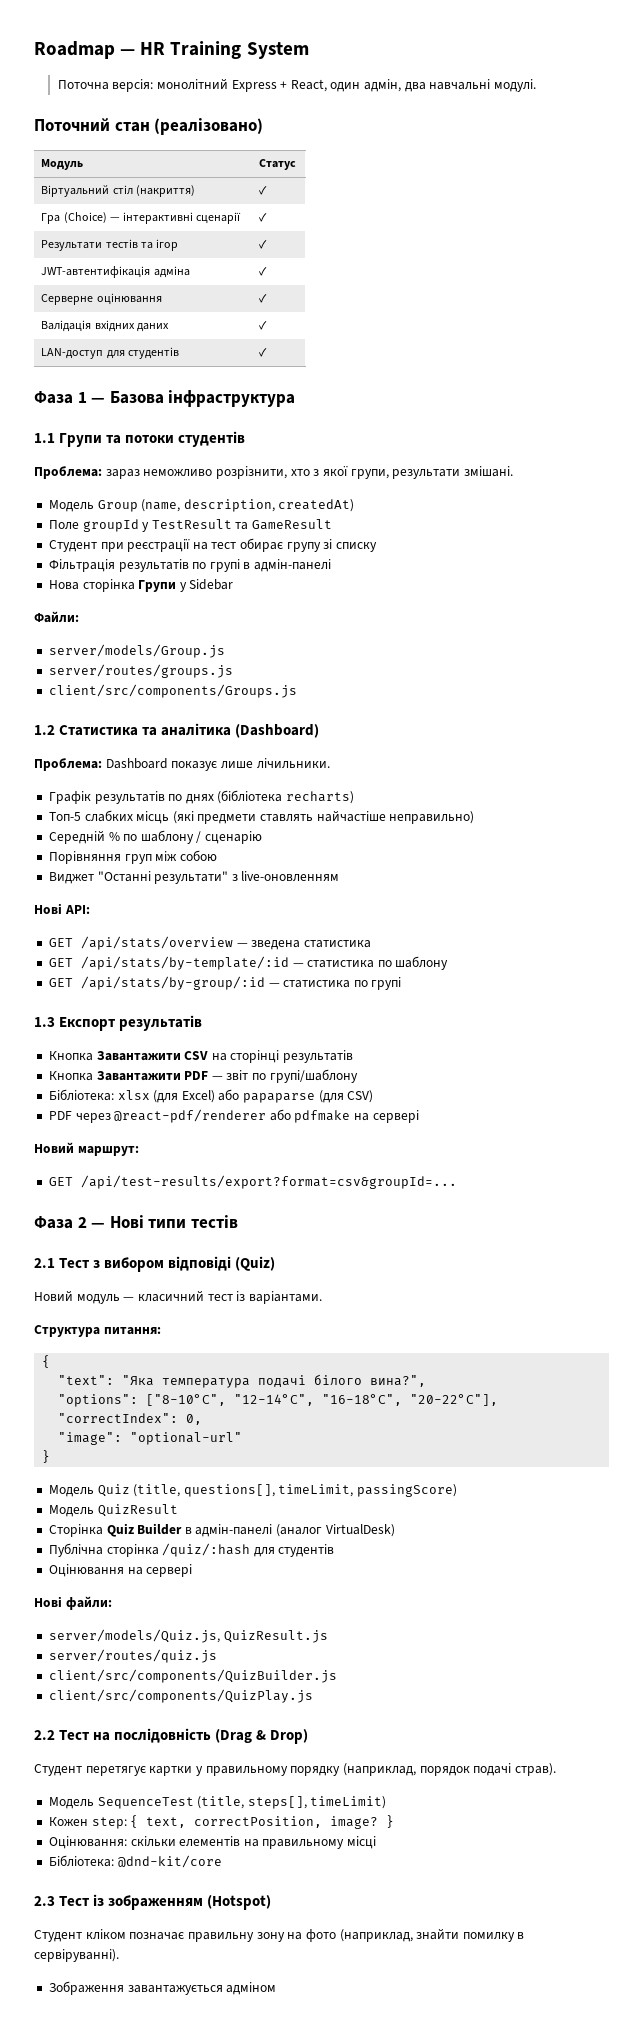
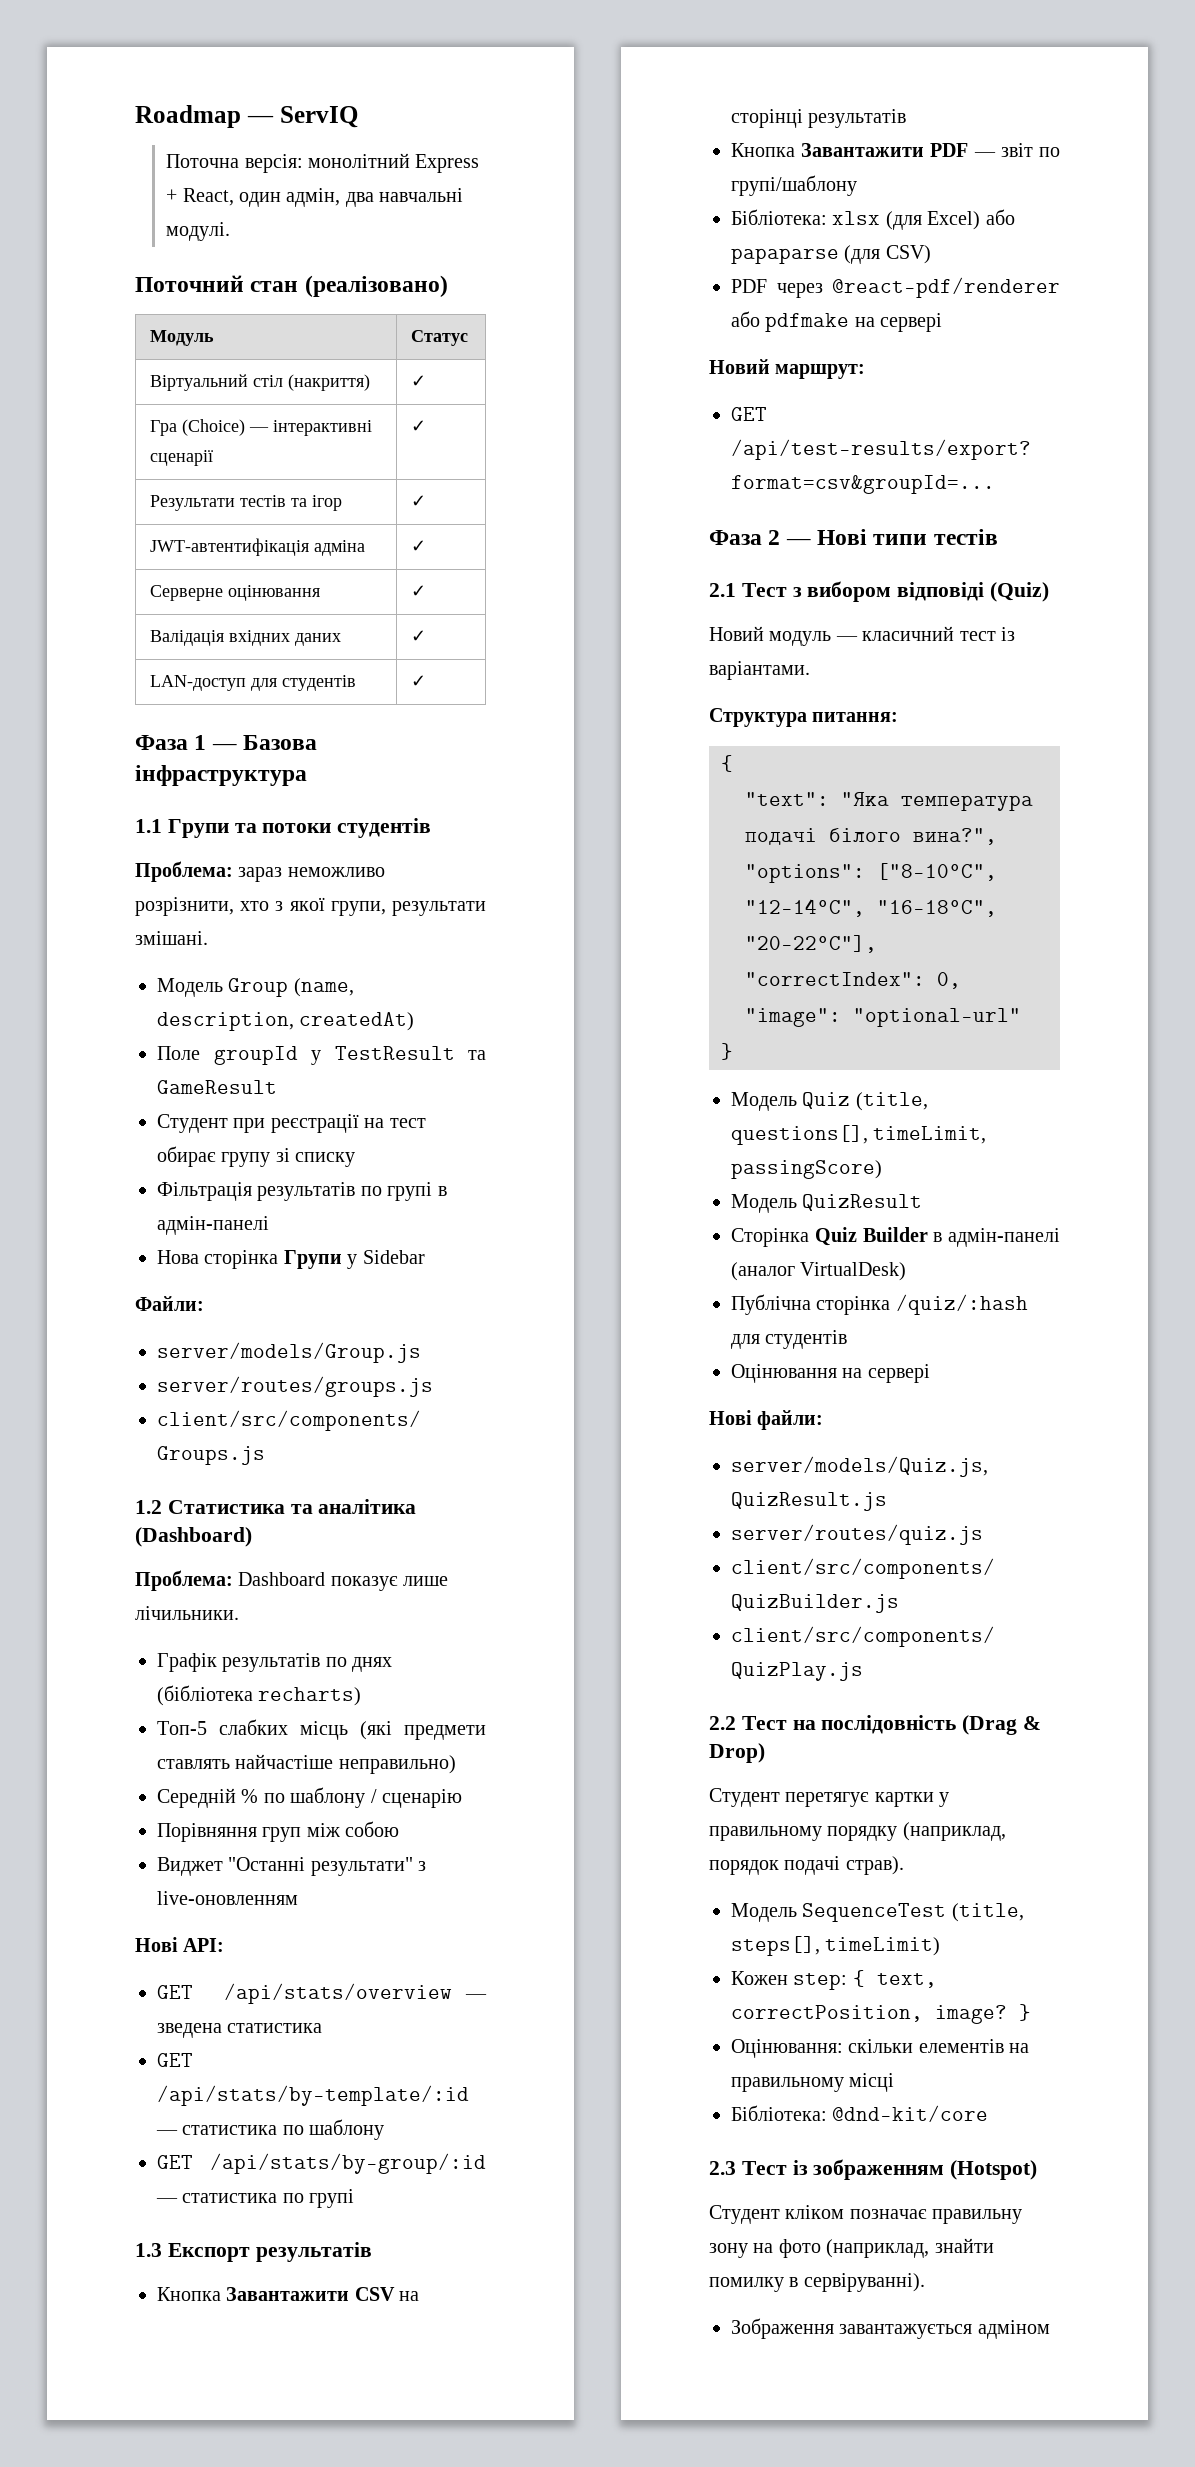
[140,41,309,59] HR Training System -> [279,106,358,128] ServIQ

